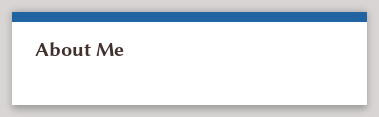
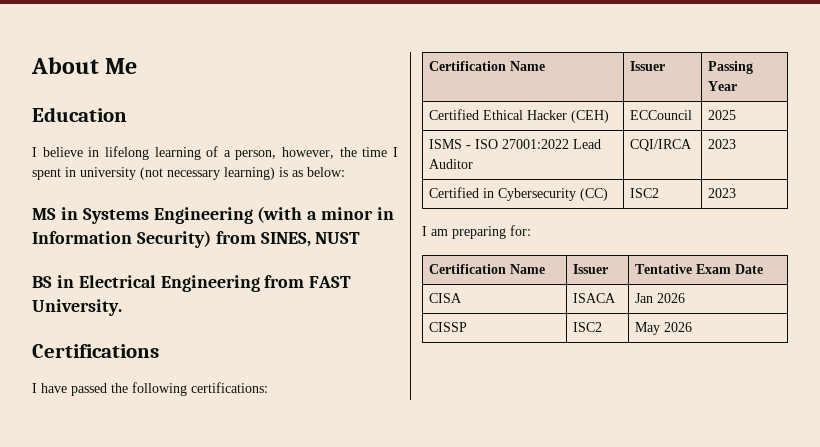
(125, 49) none -> [32,107,127,122] [32,146,398,160] [32,167,345,180] [32,206,395,224] [32,230,361,248] [32,275,352,292] [32,299,122,316] [32,344,159,358] [32,382,268,396] [429,61,546,71] [630,61,666,71] [708,61,754,74] [708,81,738,91] [429,109,610,123] [630,110,693,120] [708,110,737,120] [429,139,602,149] [429,159,474,169] [630,139,693,151] [708,139,737,149] [429,187,609,201] [630,188,660,198] [708,188,737,198] [422,225,531,239] [429,264,546,274] [573,264,609,274] [635,264,764,274] [429,293,463,303] [573,293,617,303] [635,293,686,303] [429,322,468,332] [573,322,603,332] [635,322,693,335] // Education // I believe in lifelong learning of a person, however, the time I spent in university (not necessary learning) is as below: // MS in Systems Engineering (with a minor in Information Security) from SINES, NUST // BS in Electrical Engineering from FAST University. // Certifications // I have passed the following certifications: // Certification Name | Issuer | Passing Year // Certified Ethical Hacker (CEH) | ECCouncil | 2025 // ISMS - ISO 27001:2022 Lead Auditor | CQI/IRCA | 2023 // Certified in Cybersecurity (CC) | ISC2 | 2023 // I am preparing for: // Certification Name | Issuer | Tentative Exam Date // CISA | ISACA | Jan 2026 // CISSP | ISC2 | May 2026

